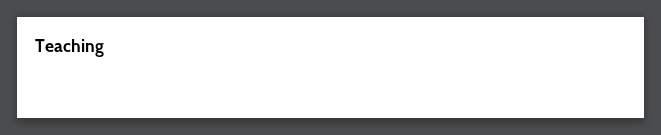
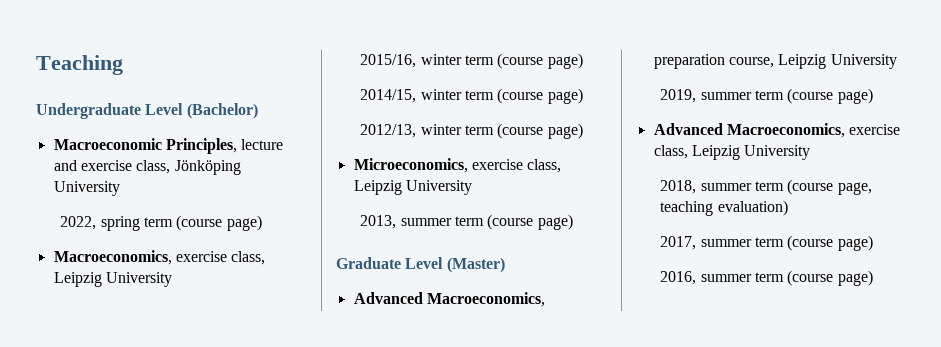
(104, 48) none -> [36,103,258,119] [53,138,284,154] [53,160,241,175] [53,181,120,196] [60,215,262,231] [53,250,266,265] [53,272,172,287] [360,53,583,69] [360,88,583,104] [360,123,583,139] [353,158,562,173] [353,180,472,195] [360,214,573,230] [336,257,505,273] [353,292,545,307] [653,54,897,69] [660,88,873,104] [653,123,901,138] [653,145,811,160] [660,179,872,195] [660,200,788,216] [660,235,873,251] [660,270,873,286] // Undergraduate Level (Bachelor) // Macroeconomic Principles, lecture and exercise class, Jönköping University // 2022, spring term (course page) // Macroeconomics, exercise class, Leipzig University // 2015/16, winter term (course page) // 2014/15, winter term (course page) // 2012/13, winter term (course page) // Microeconomics, exercise class, Leipzig University // 2013, summer term (course page) // Graduate Level (Master) // Advanced Macroeconomics, preparation course, Leipzig University // 2019, summer term (course page) // Advanced Macroeconomics, exercise class, Leipzig University // 2018, summer term (course page, teaching evaluation) // 2017, summer term (course page) // 2016, summer term (course page)

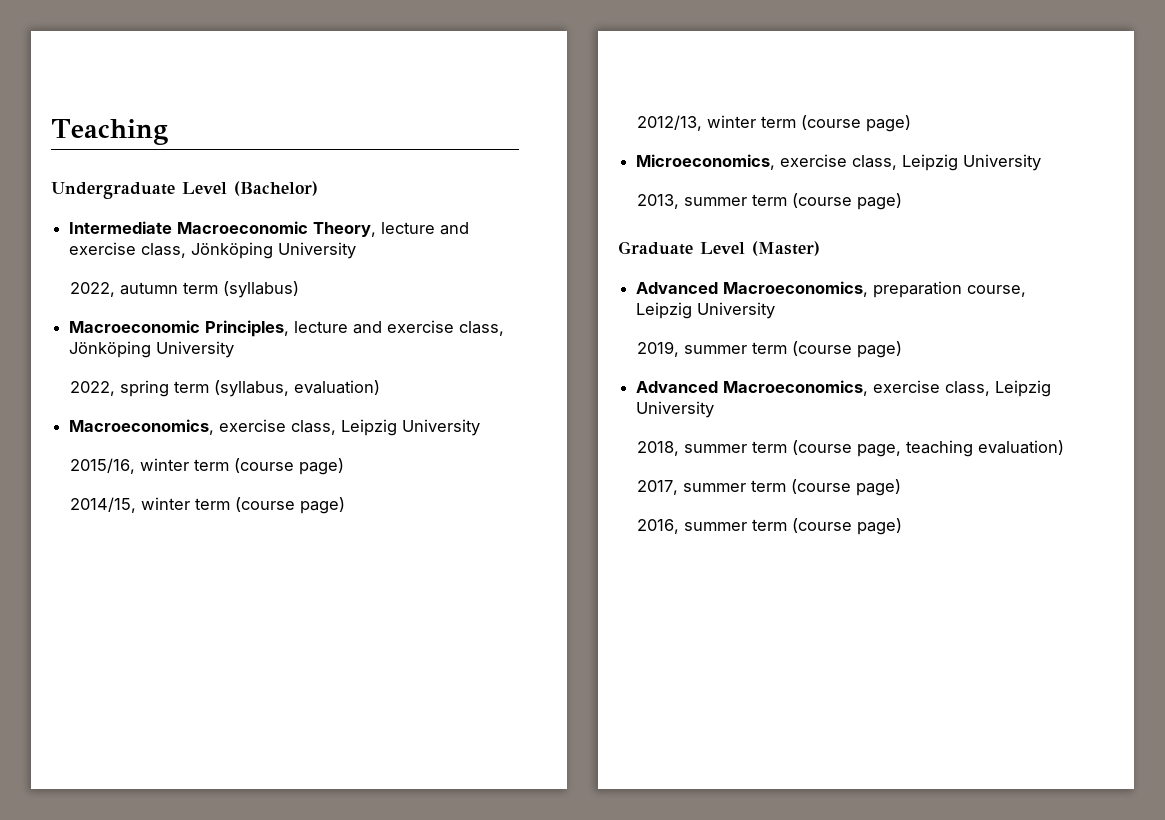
(258, 111) none -> [69,221,470,237] [69,242,357,259] [69,281,299,298] // Intermediate Macroeconomic Theory, lecture and exercise class, Jönköping University // 2022, autumn term (syllabus)
[176,215,262,231] (course page) -> [213,380,380,397] (syllabus, evaluation)

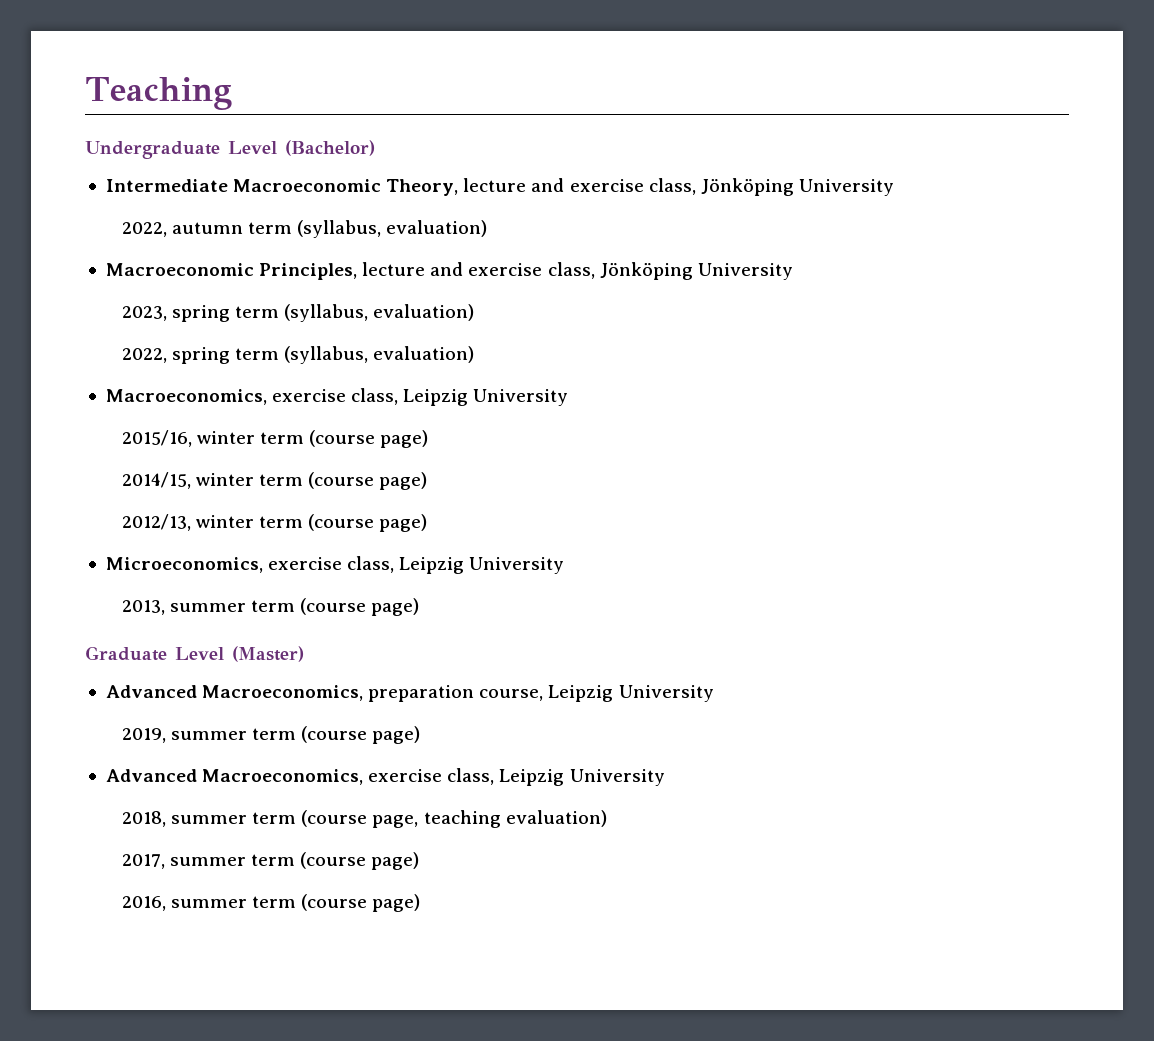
[222,281,299,298] (syllabus) -> [297,220,488,238] (syllabus, evaluation)
(235, 349) none -> [121,304,475,322] // 2023, spring term (syllabus, evaluation)

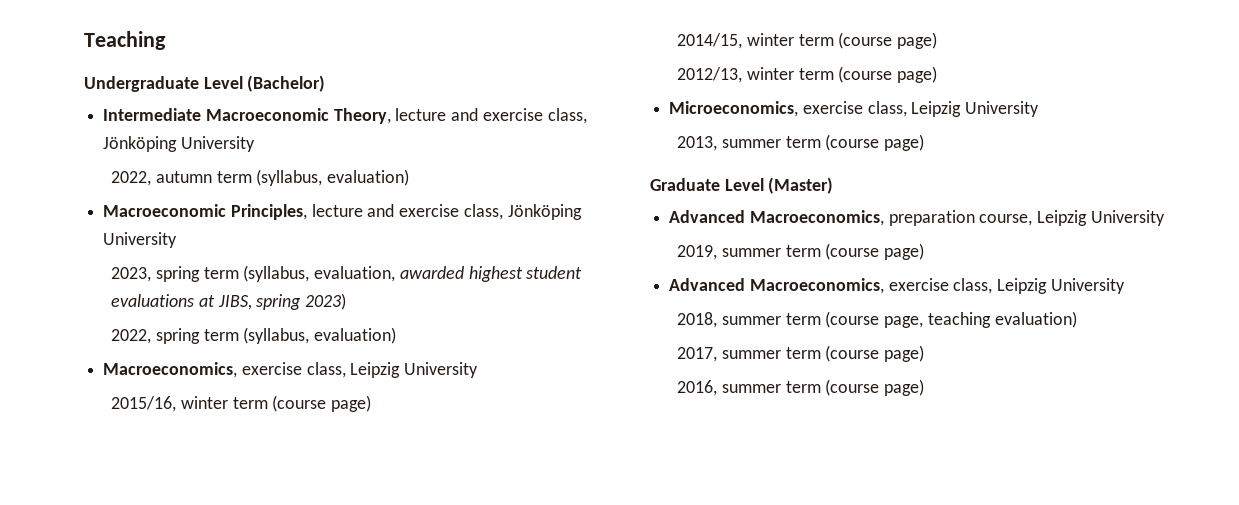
[373,304,475,321] evaluation) -> [314,266,583,282] [111,293,347,310] evaluation, awarded highest student evaluations at JIBS, spring 2023)

